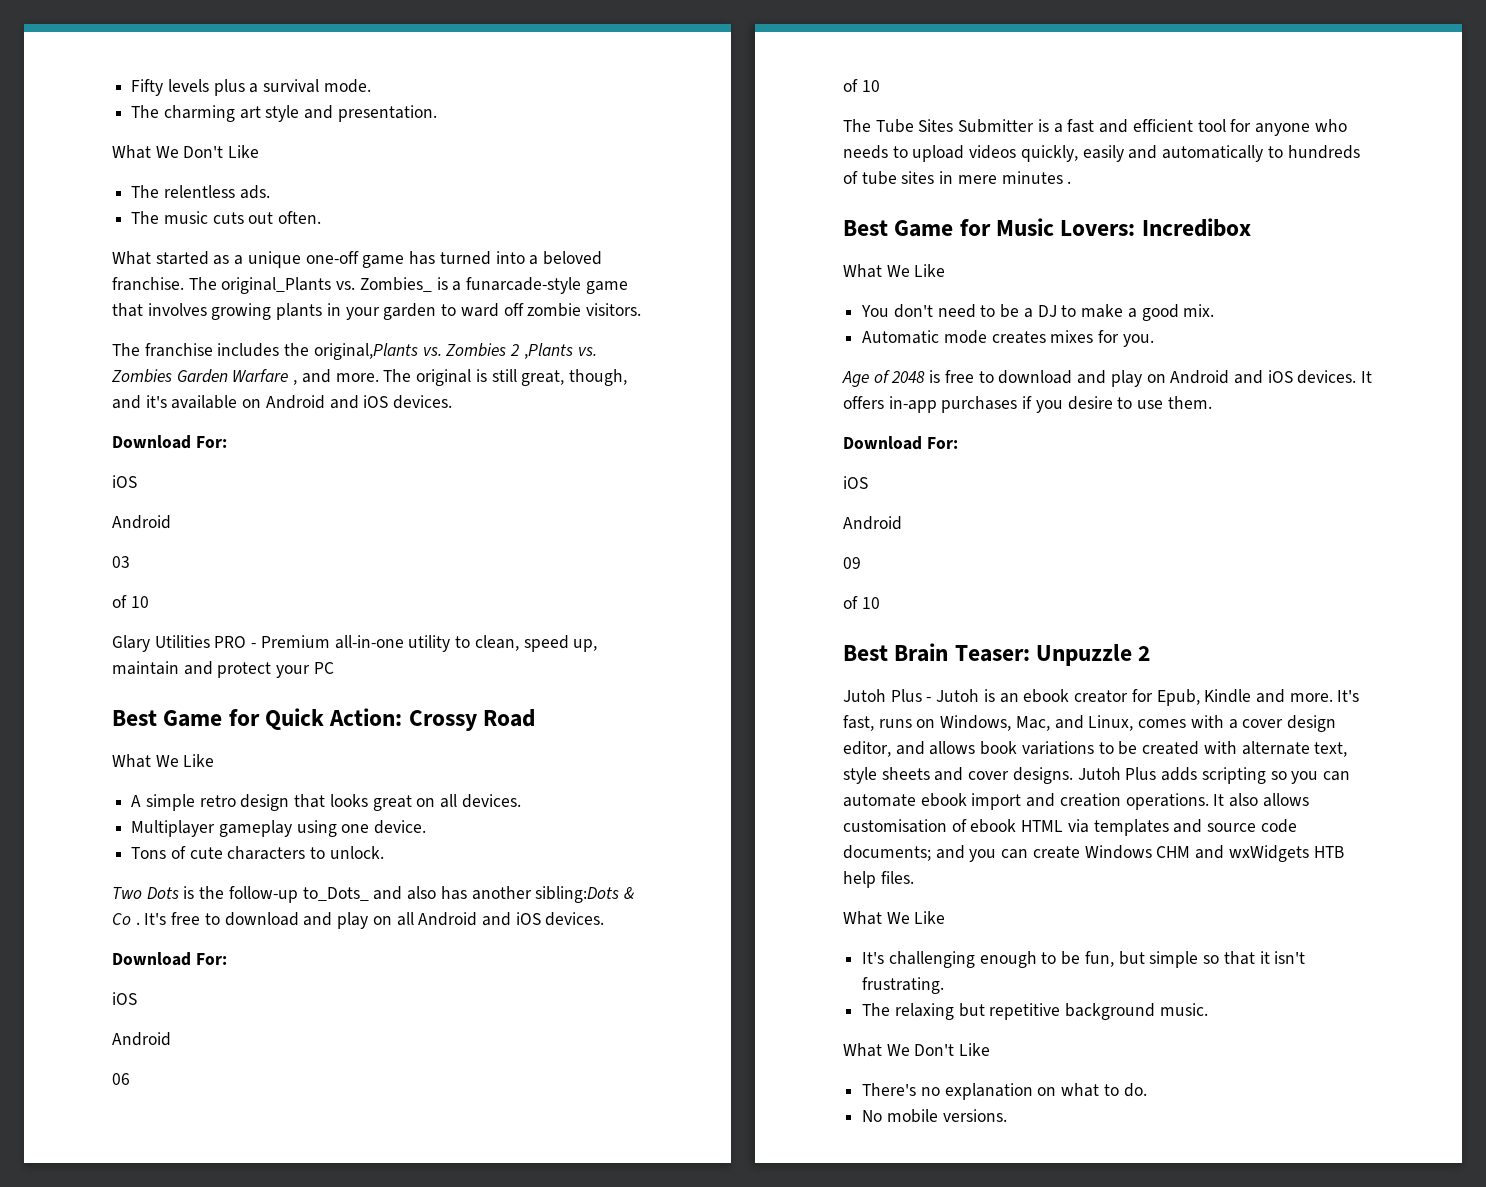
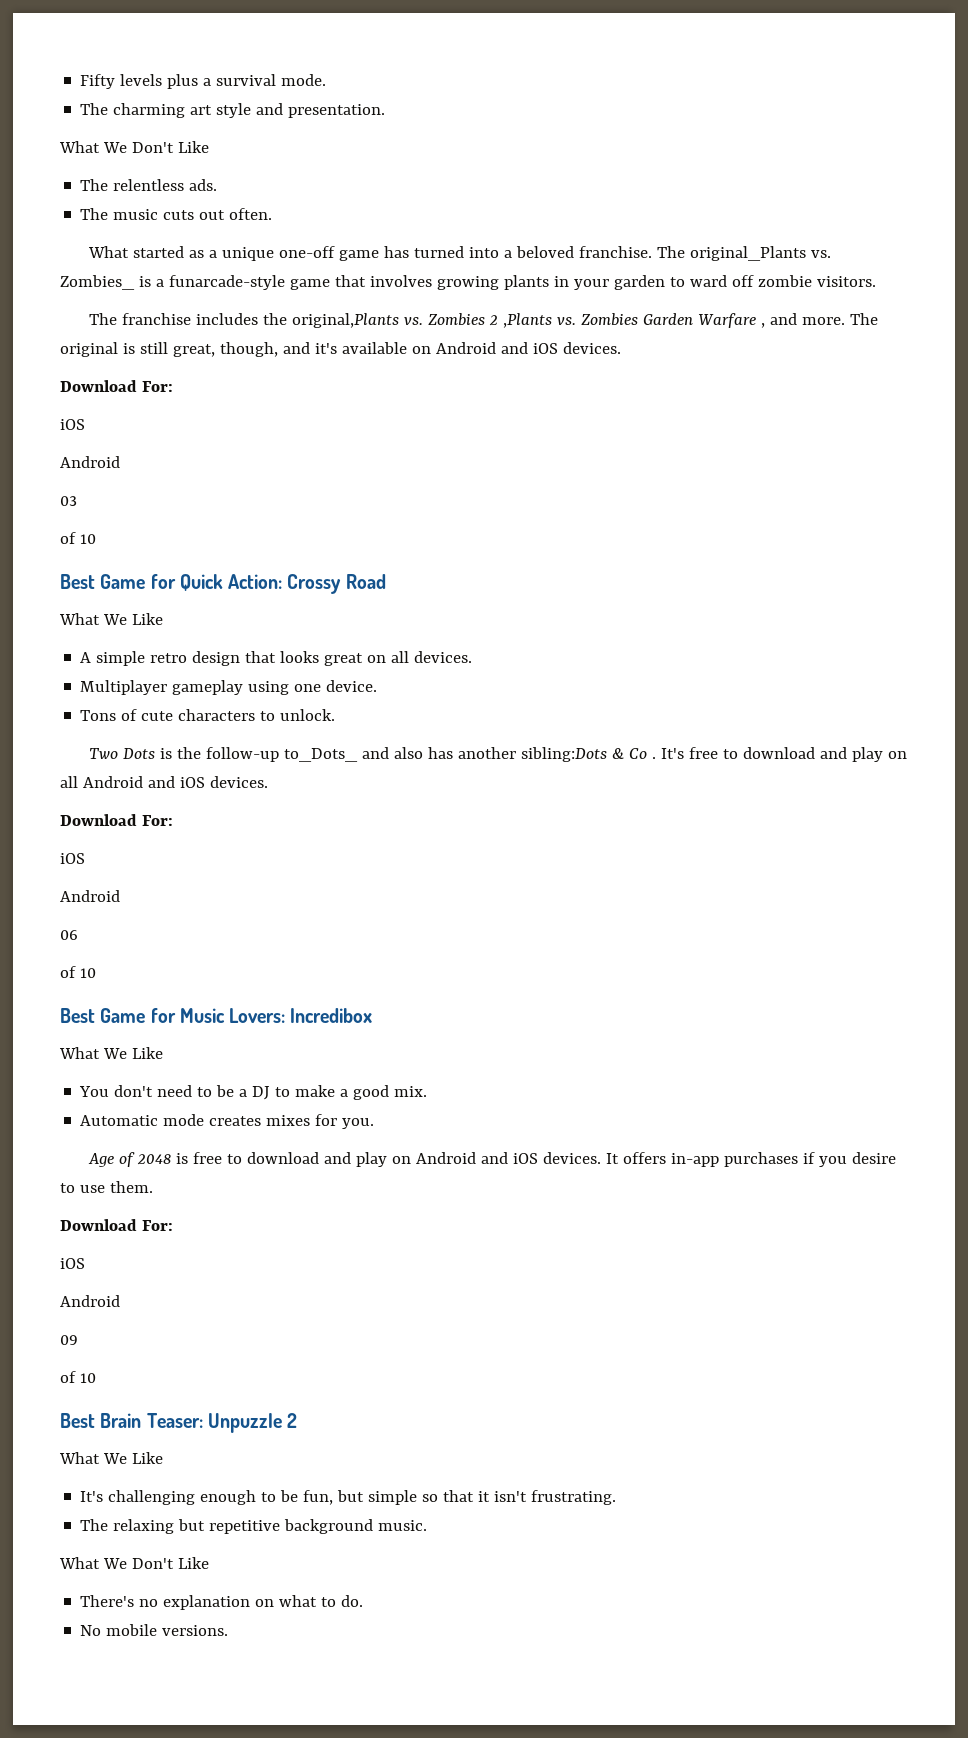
[112,635,598,652] [112,661,334,678] // Glary Utilities PRO - Premium all-in-one utility to clean, speed up, maintain and protect your PC -> (96, 539) none
[843,119,1347,136] [843,145,1360,162] [843,171,1072,185] // The Tube Sites Submitter is a fast and efficient tool for anyone who needs to upload videos quickly, easily and automatically to hundreds of tube sites in mere minutes . -> (96, 973) none
[843,689,1360,706] [843,715,1336,732] [843,741,1348,757] [843,767,1350,784] [843,793,1309,810] [843,819,1297,836] [843,845,1344,862] [843,871,914,888] // Jutoh Plus - Jutoh is an ebook creator for Epub, Kindle and more. It's fast, runs on Windows, Mac, and Linux, comes with a cover design editor, and allows book variations to be created with alternate text, style sheets and cover designs. Jutoh Plus adds scripting so you can automate ebook import and creation operations. It also allows customisation of ebook HTML via templates and source code documents; and you can create Windows CHM and wxWidgets HTB help files. -> (298, 1420) none

